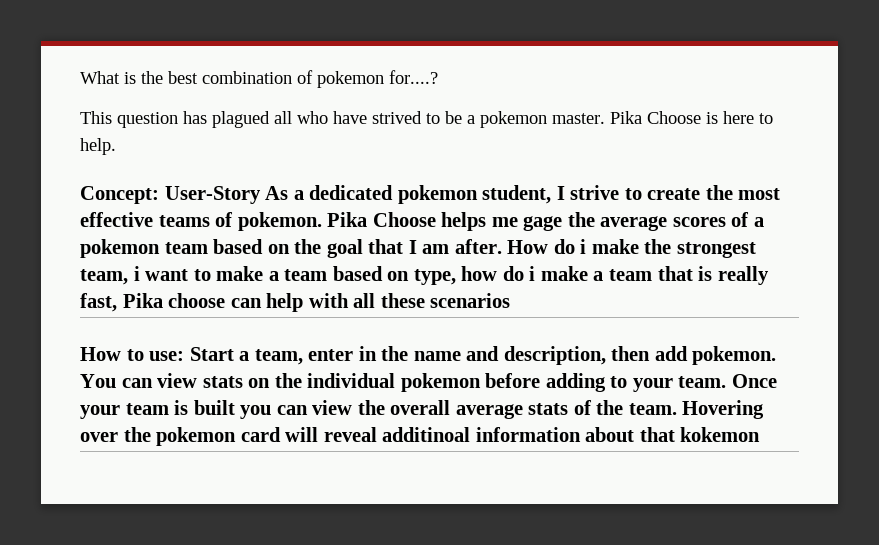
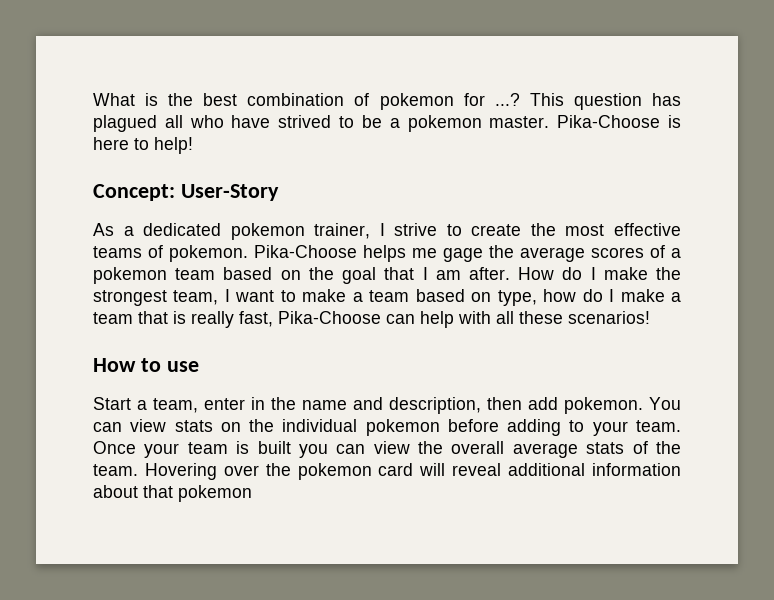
[389,70,438,84] for....? // -> [463,93,520,106] for ...?
[610,111,701,124] Pika Choose -> [557,115,661,128] Pika-Choose
[80,138,116,155] help. -> [154,137,193,154] help!
(261, 195) none -> (279, 192) //
[482,185,552,204] student, -> [314,223,371,239] trainer,
[327,212,436,227] Pika Choose -> [254,245,357,258] Pika-Choose
[580,239,587,254] i -> [590,267,596,280] I
[133,266,140,281] i -> [224,289,230,302] I
[529,266,536,281] i -> [609,289,615,302] I
[122,293,226,308] Pika choose -> [278,311,381,324] Pika-Choose
[430,293,511,308] scenarios -> [568,311,650,324] scenarios!
[149,351,185,361] use: -> [166,361,199,372] use //
[382,427,471,442] additinoal -> [508,463,586,476] additional
[680,427,761,442] kokemon -> [178,485,252,502] pokemon

